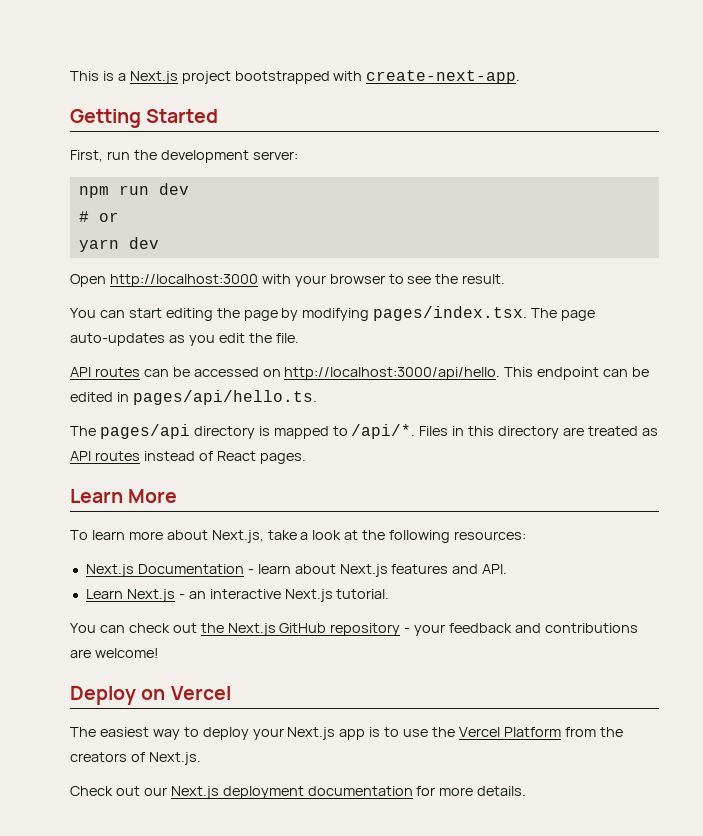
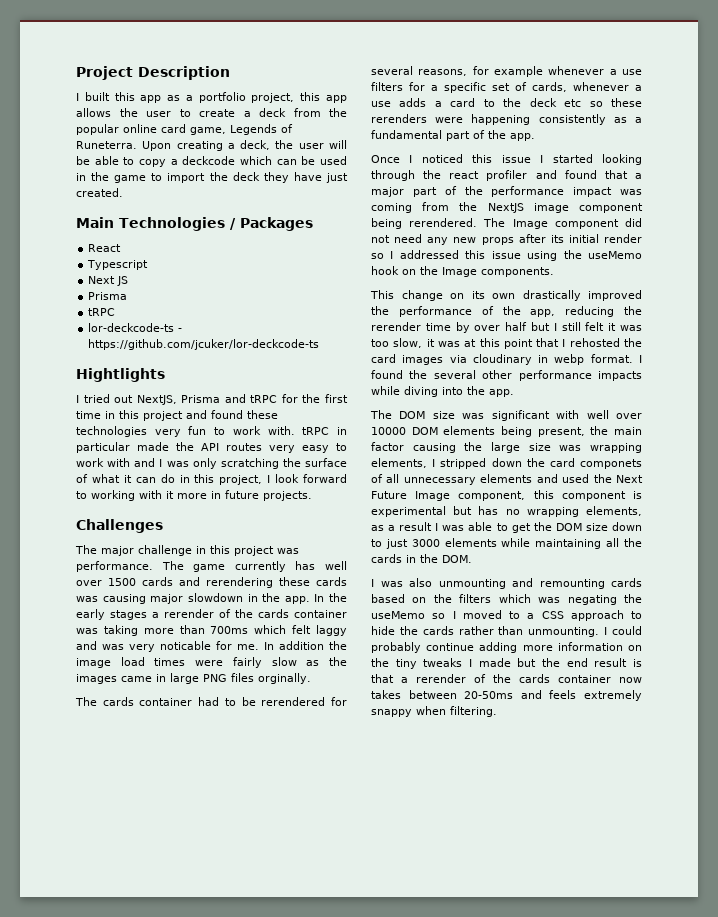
[70,70,521,84] [70,109,219,128] [70,150,298,163] [78,183,189,198] [78,211,119,222] [78,237,159,252] [70,274,506,287] [70,306,596,321] [70,333,299,346] [70,367,650,380] [70,390,317,405] [70,424,658,439] [70,451,306,464] [70,489,178,503] [70,530,527,543] [85,564,508,577] [85,589,390,602] [70,623,638,636] [70,648,159,658] [70,686,231,705] [70,727,623,740] [70,752,201,765] [70,786,527,799] This is a Next.js project bootstrapped with create-next-app. // Getting Started // First, run the development server: // npm run dev // # or // yarn dev // Open http://localhost:3000 with your browser to see the result. // You can start editing the page by modifying pages/index.tsx. The page auto-updates as you edit the file. // API routes can be accessed on http://localhost:3000/api/hello. This endpoint can be edited in pages/api/hello.ts. // The pages/api directory is mapped to /api/*. Files in this directory are treated as API routes instead of React pages. // Learn More // To learn more about Next.js, take a look at the following resources: // Next.js Documentation - learn about Next.js features and API. // Learn Next.js - an interactive Next.js tutorial. // You can check out the Next.js GitHub repository - your feedback and contributions are welcome! // Deploy on Vercel // The easiest way to deploy your Next.js app is to use the Vercel Platform from the creators of Next.js. // Check out our Next.js deployment documentation for more details. -> [76,66,230,80] [76,92,347,103] [76,108,347,117] [76,124,293,135] [76,140,347,151] [76,156,347,167] [76,172,348,183] [76,188,123,197] [76,217,313,231] [88,244,122,252] [87,260,149,270] [88,276,129,286] [88,292,128,300] [88,308,116,316] [88,323,183,332] [88,339,320,350] [76,368,165,382] [76,394,348,405] [76,410,278,421] [76,426,347,437] [76,442,347,453] [76,458,347,469] [76,474,347,485] [76,490,312,501] [76,519,163,533] [75,545,299,556] [76,561,347,572] [76,577,347,588] [76,593,347,604] [76,609,347,620] [76,625,347,636] [76,641,347,652] [76,657,348,668] [76,673,311,684] [75,697,347,706] [371,66,642,77] [371,82,642,93] [371,98,642,107] [371,114,642,125] [371,130,535,141] [371,154,642,165] [371,170,642,181] [371,186,642,197] [371,202,643,213] [371,218,642,229] [371,234,642,245] [371,250,642,261] [371,266,554,277] [370,290,642,301] [371,306,642,317] [371,322,642,333] [371,338,642,349] [371,354,642,365] [371,370,642,381] [371,386,514,397] [370,410,642,421] [371,426,642,437] [371,442,642,453] [371,458,642,469] [371,474,643,485] [371,490,642,501] [371,506,642,517] [371,522,642,533] [371,538,642,549] [371,554,472,563] [371,578,642,589] [371,594,642,605] [371,610,642,621] [371,626,642,637] [371,642,642,653] [371,658,642,669] [371,674,642,683] [371,690,642,701] [371,706,497,717] Project Description // I built this app as a portfolio project, this app allows the user to create a deck from the popular online card game, Legends of Runeterra. Upon creating a deck, the user will be able to copy a deckcode which can be used in the game to import the deck they have just created. // Main Technologies / Packages // React // Typescript // Next JS // Prisma // tRPC // lor-deckcode-ts - https://github.com/jcuker/lor-deckcode-ts // Hightlights // I tried out NextJS, Prisma and tRPC for the first time in this project and found these technologies very fun to work with. tRPC in particular made the API routes very easy to work with and I was only scratching the surface of what it can do in this project, I look forward to working with it more in future projects. // Challenges // The major challenge in this project was performance. The game currently has well over 1500 cards and rerendering these cards was causing major slowdown in the app. In the early stages a rerender of the cards container was taking more than 700ms which felt laggy and was very noticable for me. In addition the image load times were fairly slow as the images came in large PNG files orginally. // The cards container had to be rerendered for several reasons, for example whenever a use filters for a specific set of cards, whenever a use adds a card to the deck etc so these rerenders were happening consistently as a fundamental part of the app. // Once I noticed this issue I started looking through the react profiler and found that a major part of the performance impact was coming from the NextJS image component being rerendered. The Image component did not need any new props after its initial render so I addressed this issue using the useMemo hook on the Image components. // This change on its own drastically improved the performance of the app, reducing the rerender time by over half but I still felt it was too slow, it was at this point that I rehosted the card images via cloudinary in webp format. I found the several other performance impacts while diving into the app. // The DOM size was significant with well over 10000 DOM elements being present, the main factor causing the large size was wrapping elements, I stripped down the card componets of all unnecessary elements and used the Next Future Image component, this component is experimental but has no wrapping elements, as a result I was able to get the DOM size down to just 3000 elements while maintaining all the cards in the DOM. // I was also unmounting and remounting cards based on the filters which was negating the useMemo so I moved to a CSS approach to hide the cards rather than unmounting. I could probably continue adding more information on the tiny tweaks I made but the end result is that a rerender of the cards container now takes between 20-50ms and feels extremely snappy when filtering.

